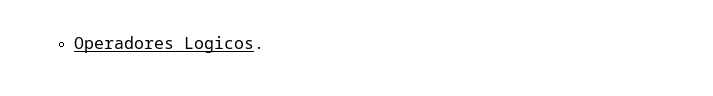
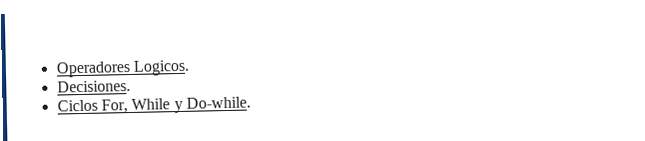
(265, 44) none -> [56,79,131,93] [56,96,251,114] // Decisiones. // Ciclos For, While y Do-while.

